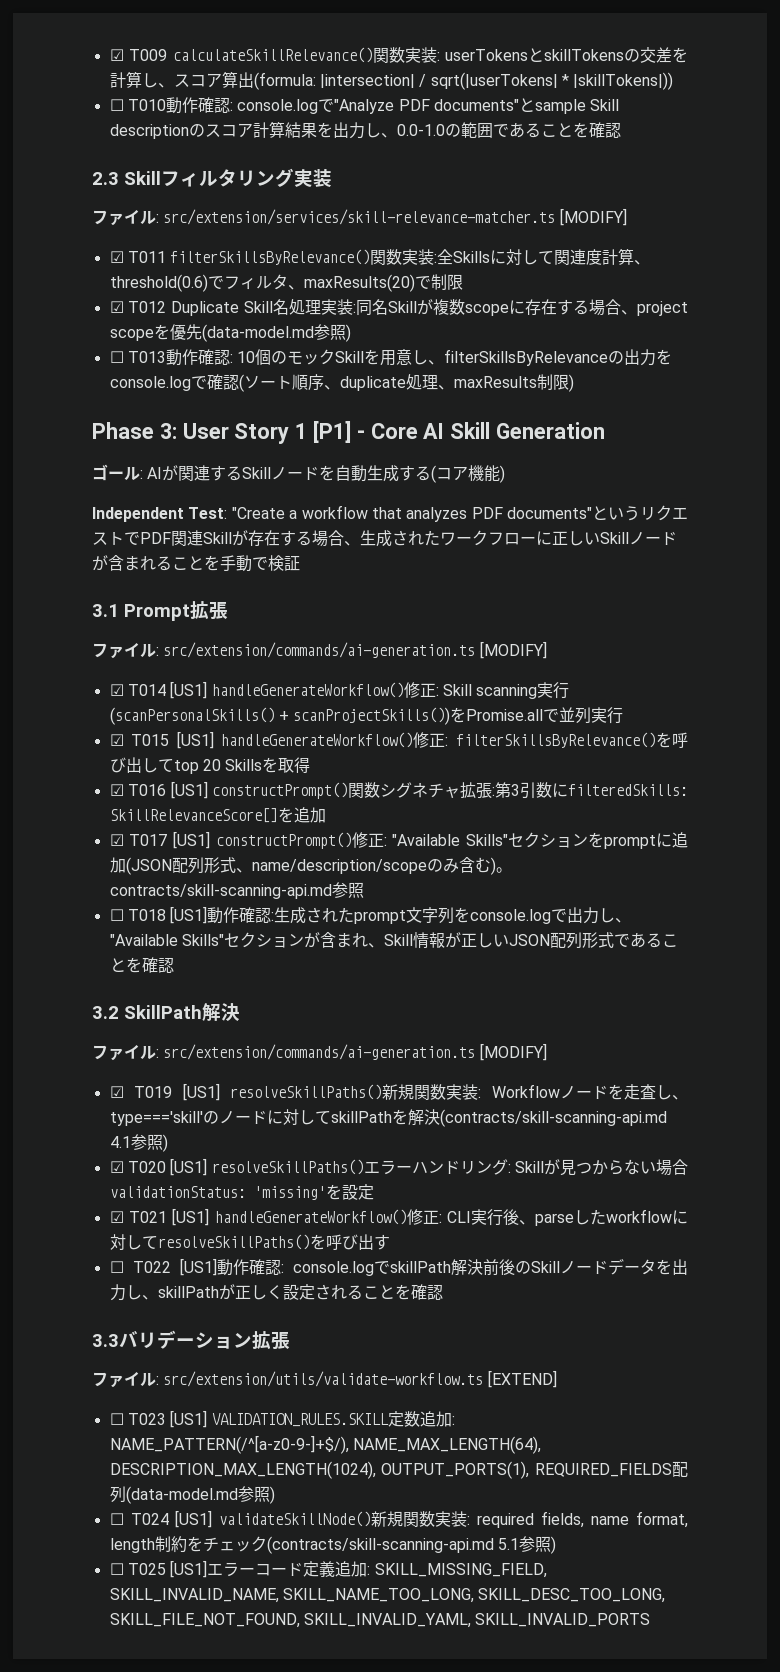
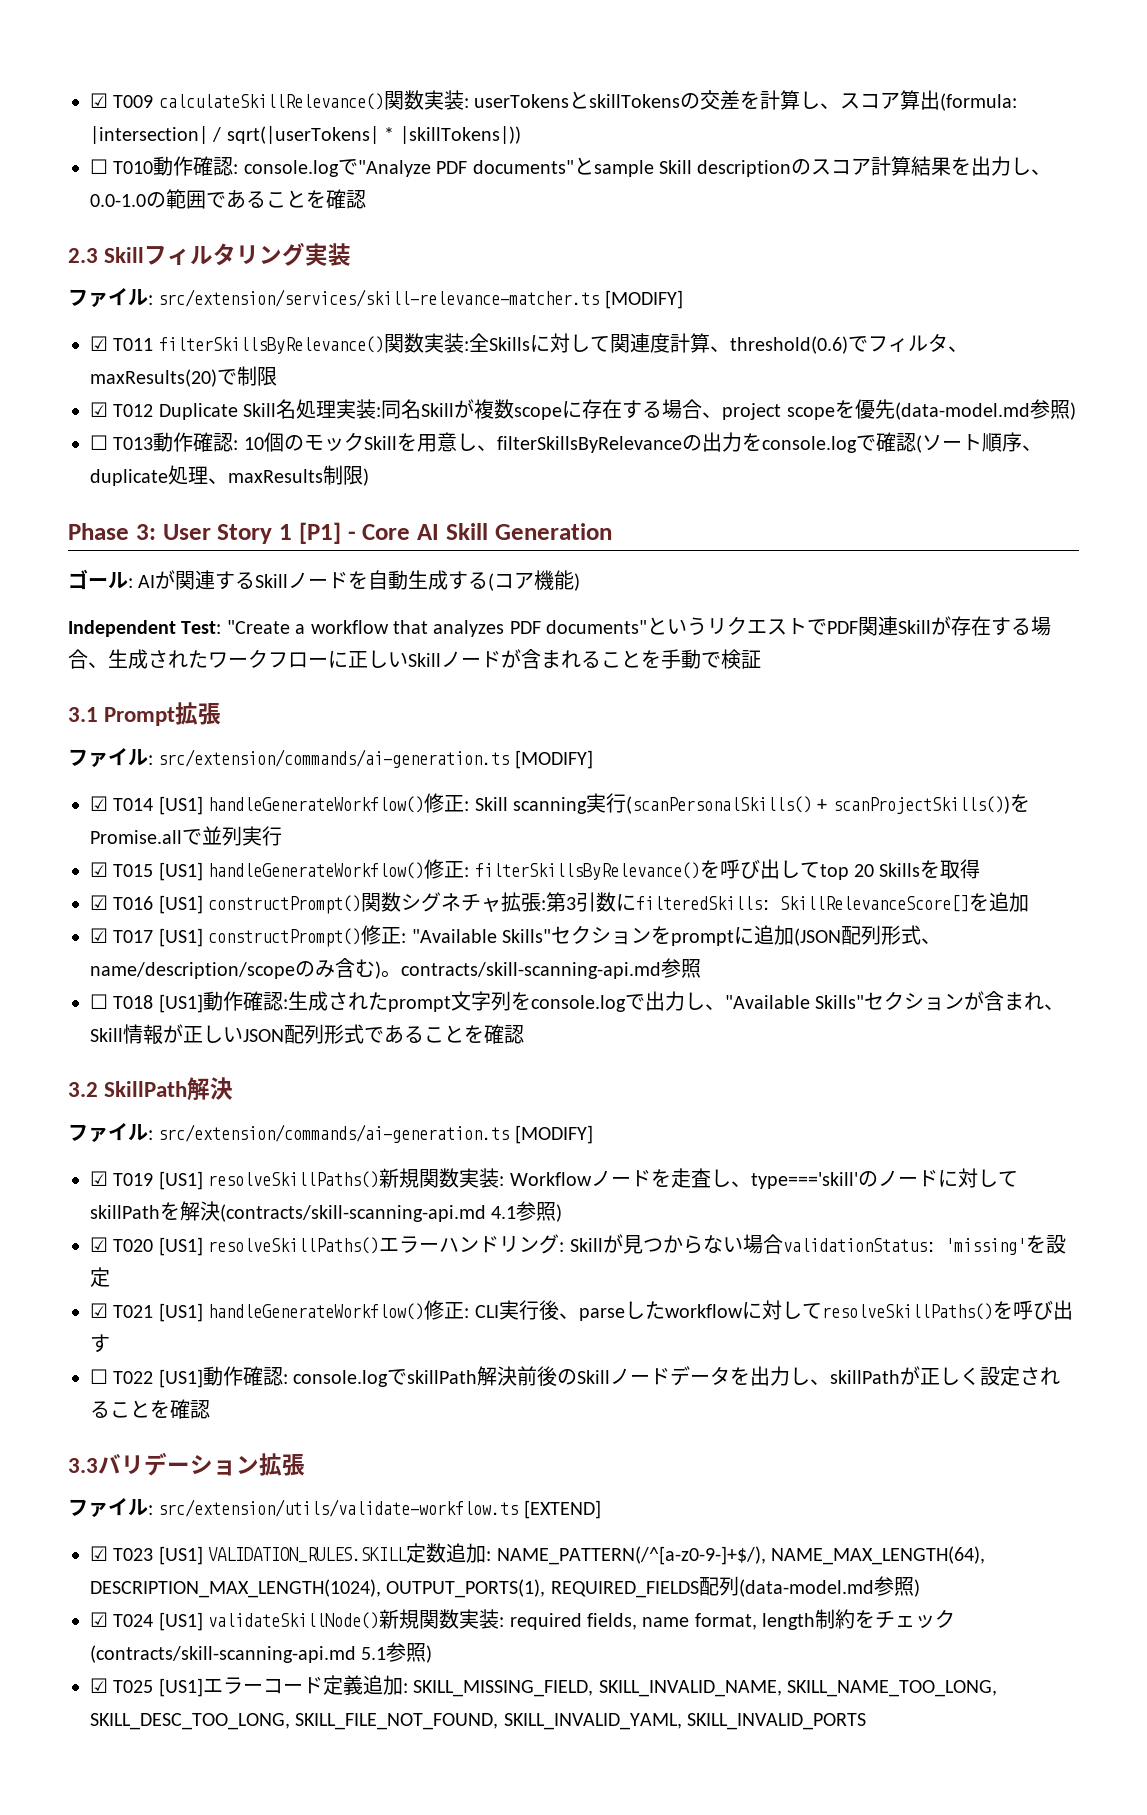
[109,1413,124,1425] ☐ -> [90,1546,108,1561] ☑
[109,1513,124,1525] ☐ -> [90,1612,108,1627] ☑
[109,1563,124,1575] ☐ -> [90,1678,108,1693] ☑

